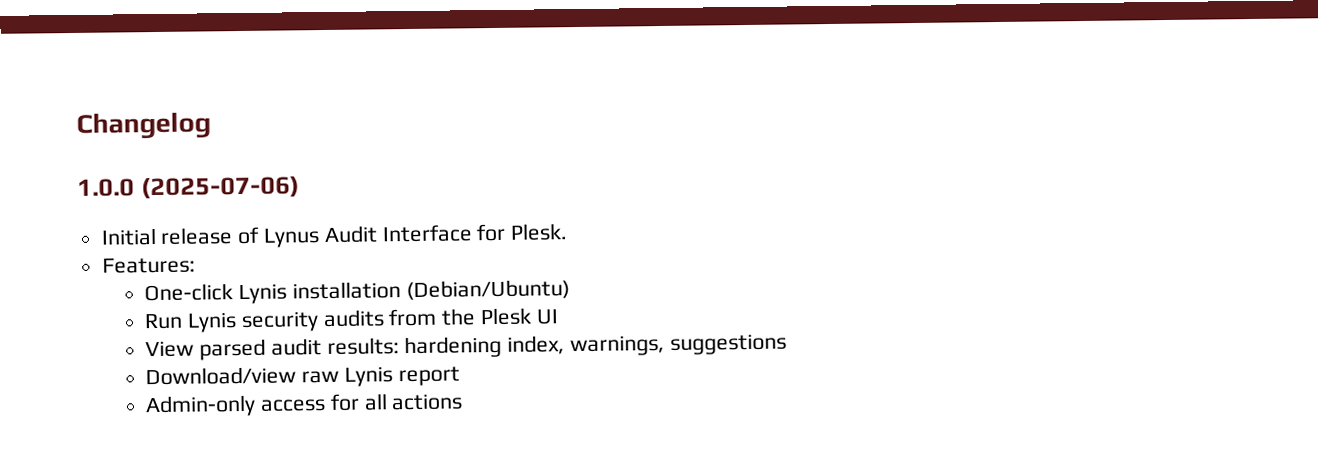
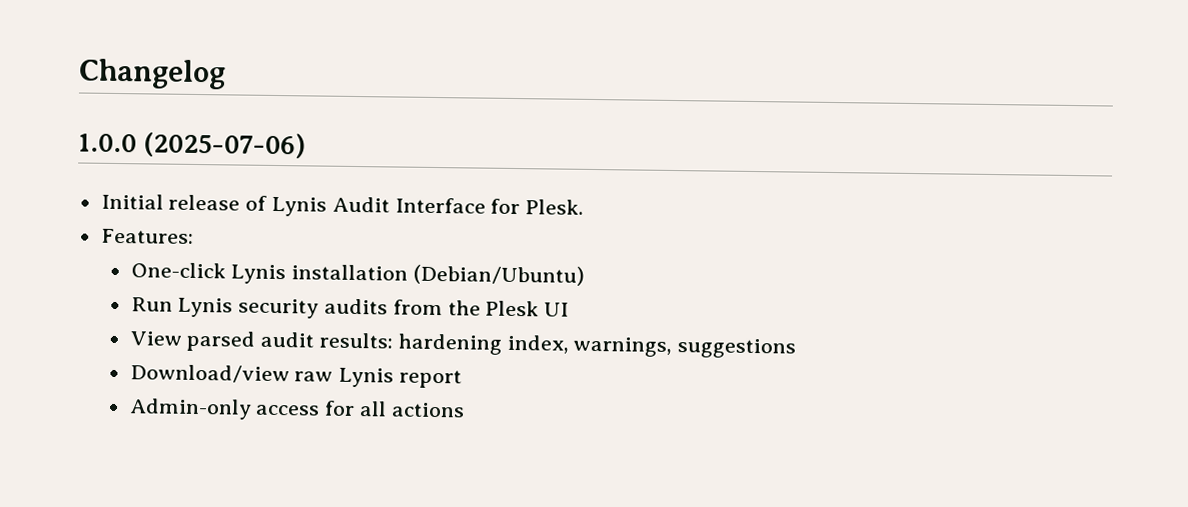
[263,228,321,248] Lynus -> [271,196,328,217] Lynis

